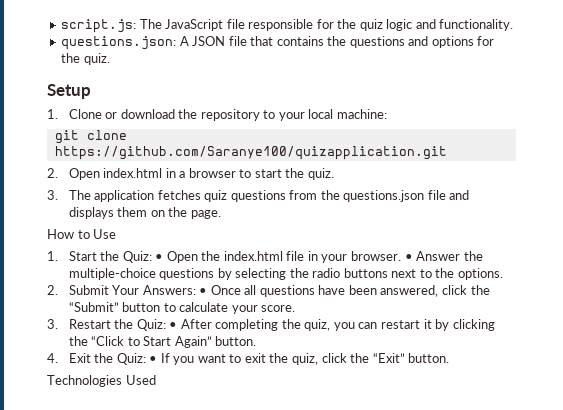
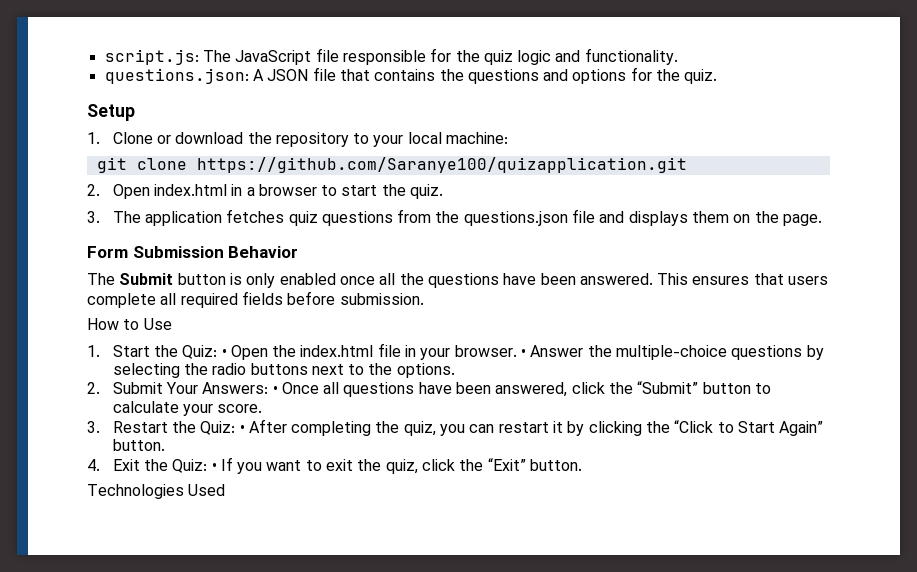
(221, 214) none -> [87,246,299,258] [87,273,829,288] [87,291,424,308] // Form Submission Behavior // The Submit button is only enabled once all the questions have been answered. This ensures that users complete all required fields before submission.

